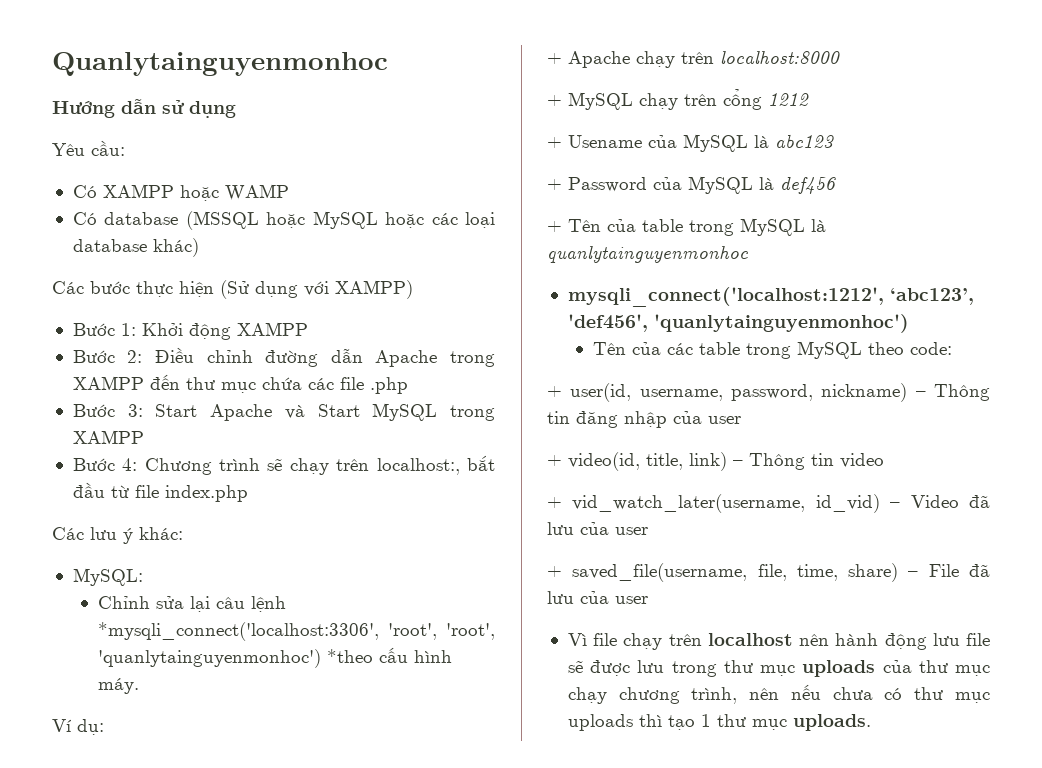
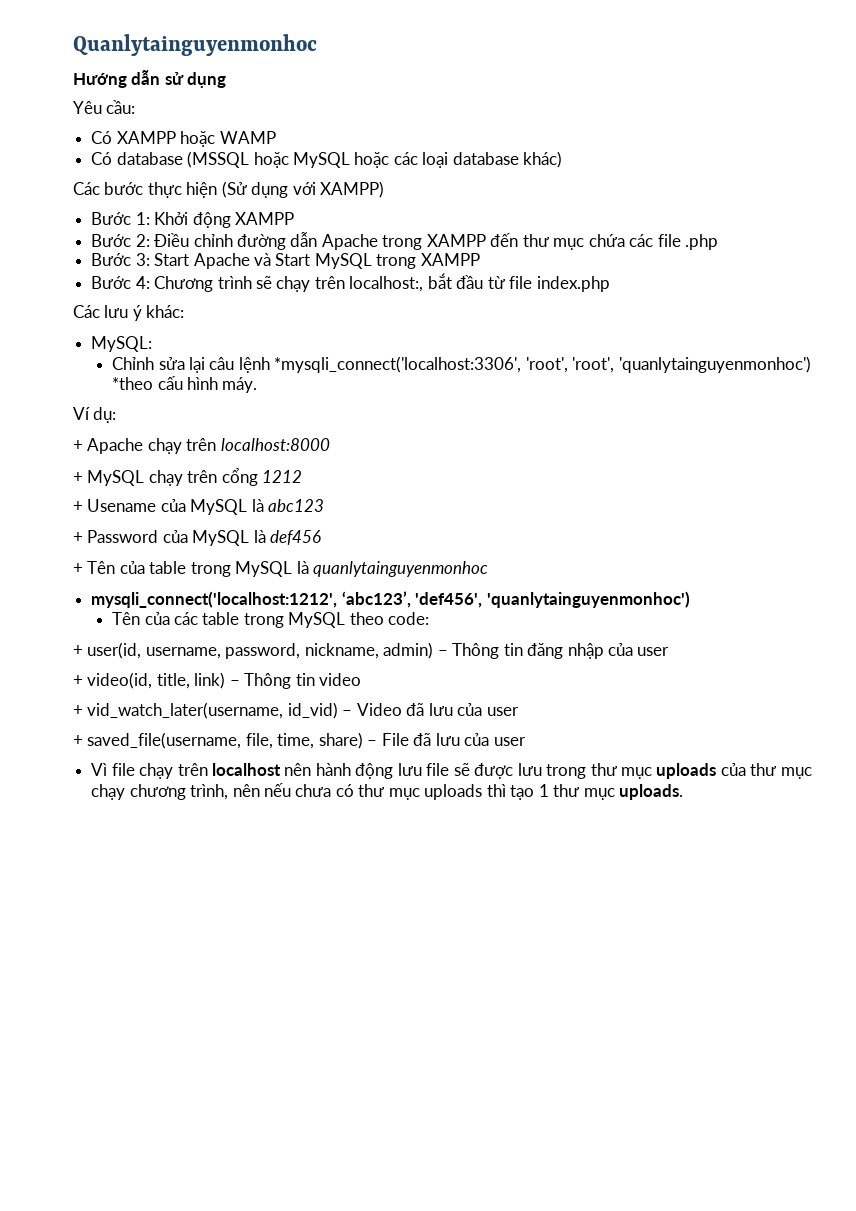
[821,383,908,402] nickname) -> [304,642,434,659] nickname, admin)

